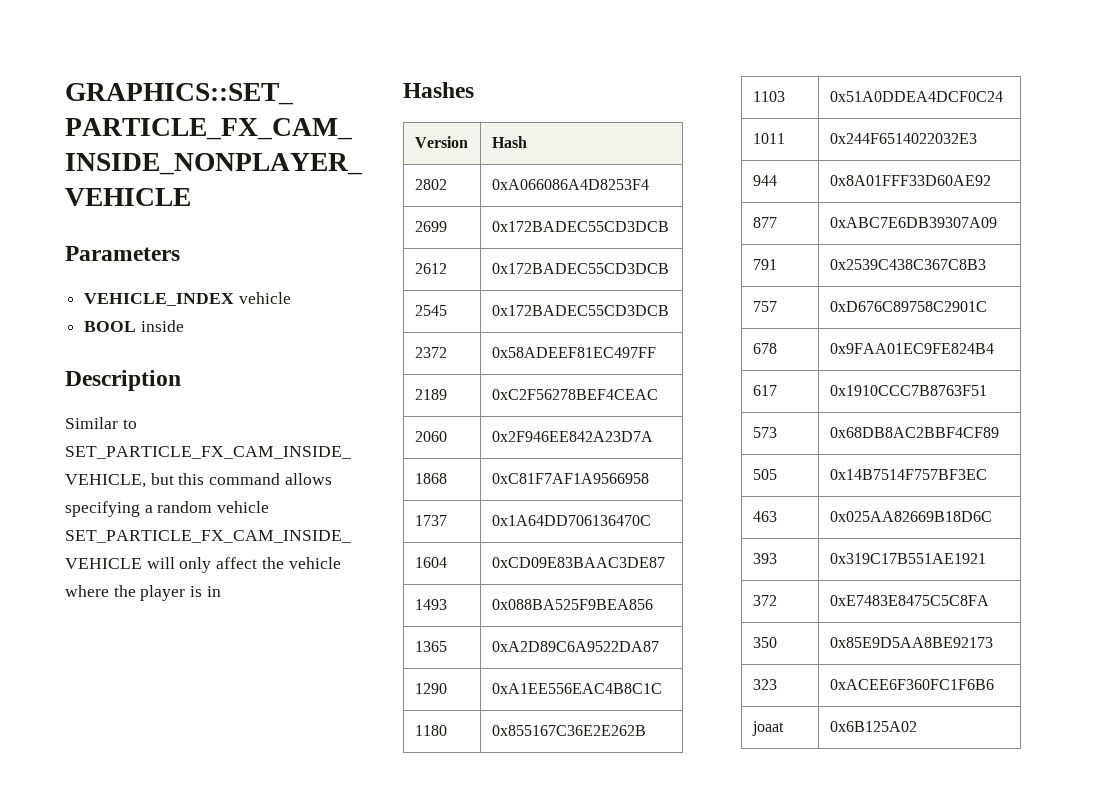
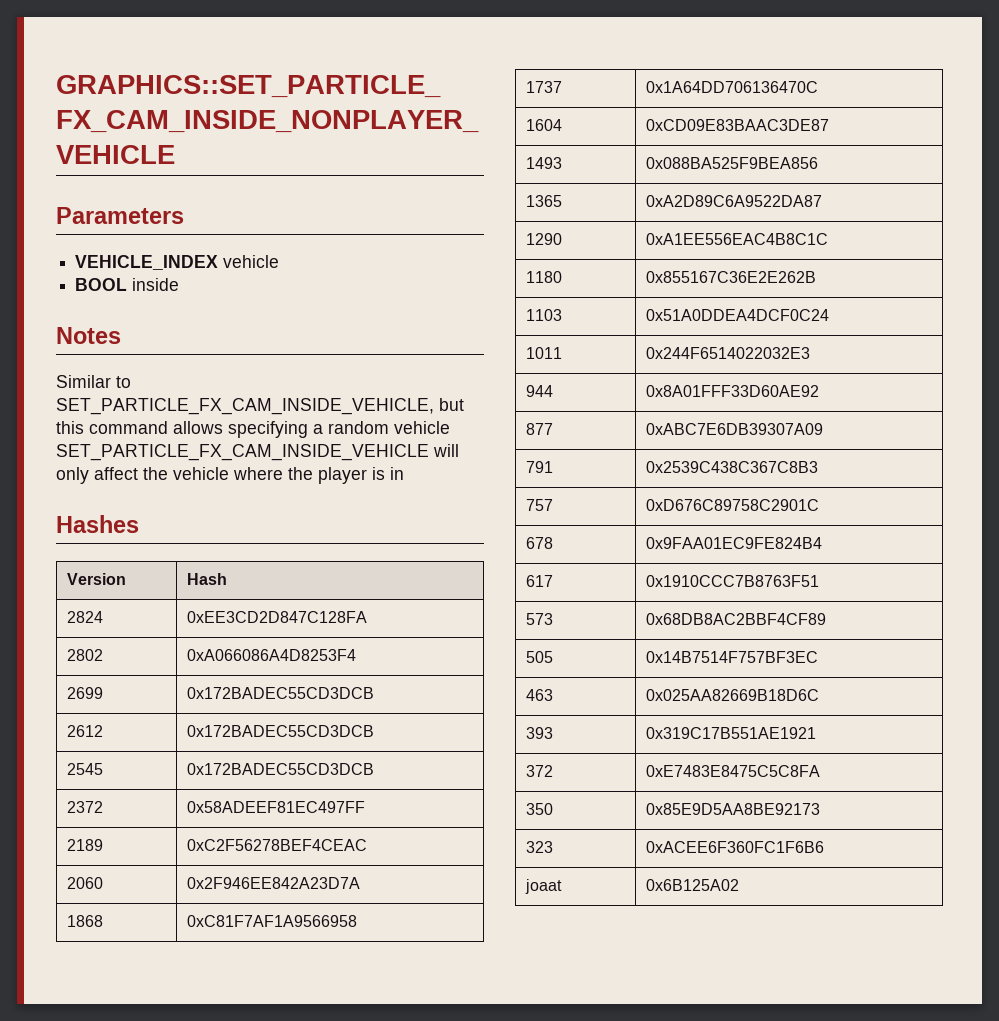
[65,370,181,391] Description -> [56,327,121,344] Notes
(527, 142) none -> [67,611,104,623] [187,611,368,623] // 2824 | 0xEE3CD2D847C128FA

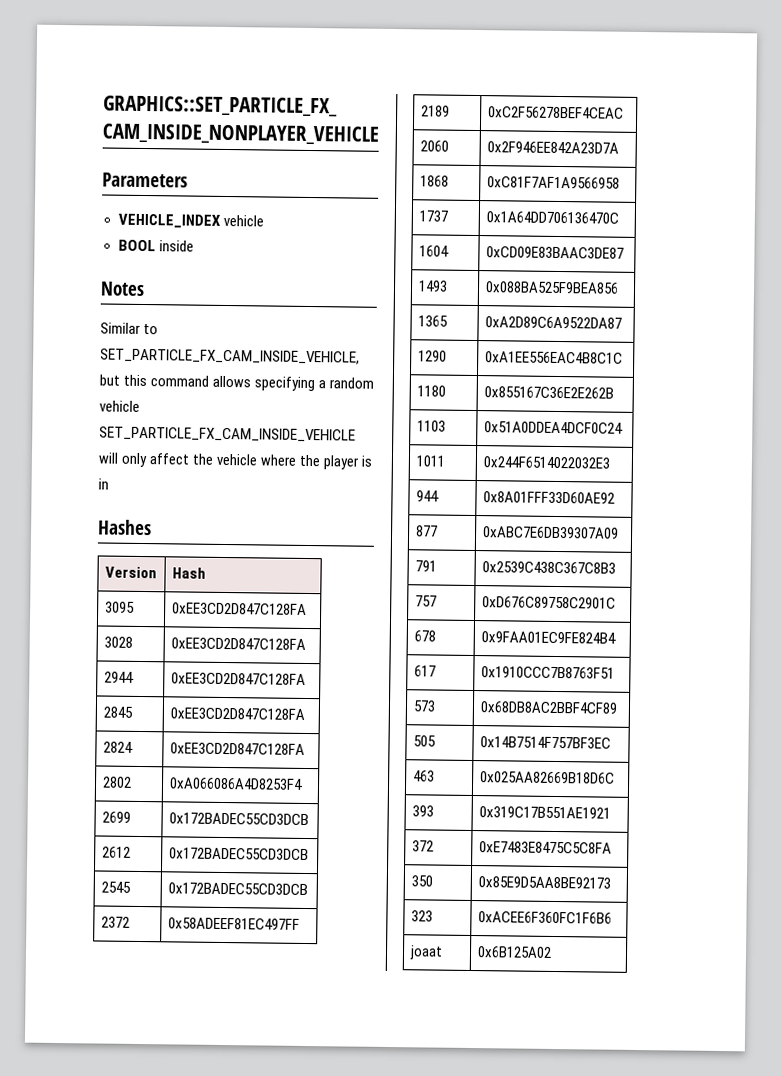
(228, 579) none -> [104,601,135,613] [171,602,307,615] [103,636,133,648] [170,637,306,650] [103,671,134,683] [170,672,306,685] [102,706,133,718] [169,707,305,720] // 3095 | 0xEE3CD2D847C128FA // 3028 | 0xEE3CD2D847C128FA // 2944 | 0xEE3CD2D847C128FA // 2845 | 0xEE3CD2D847C128FA

